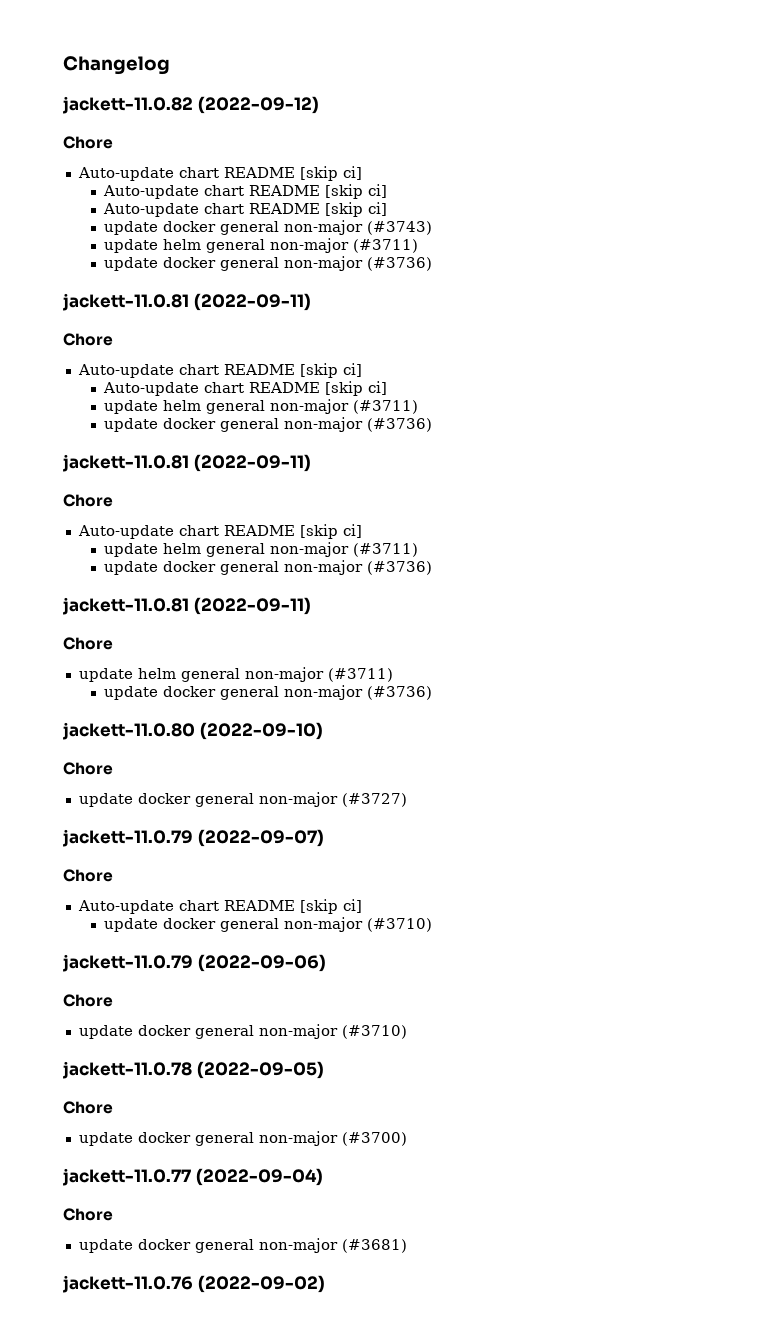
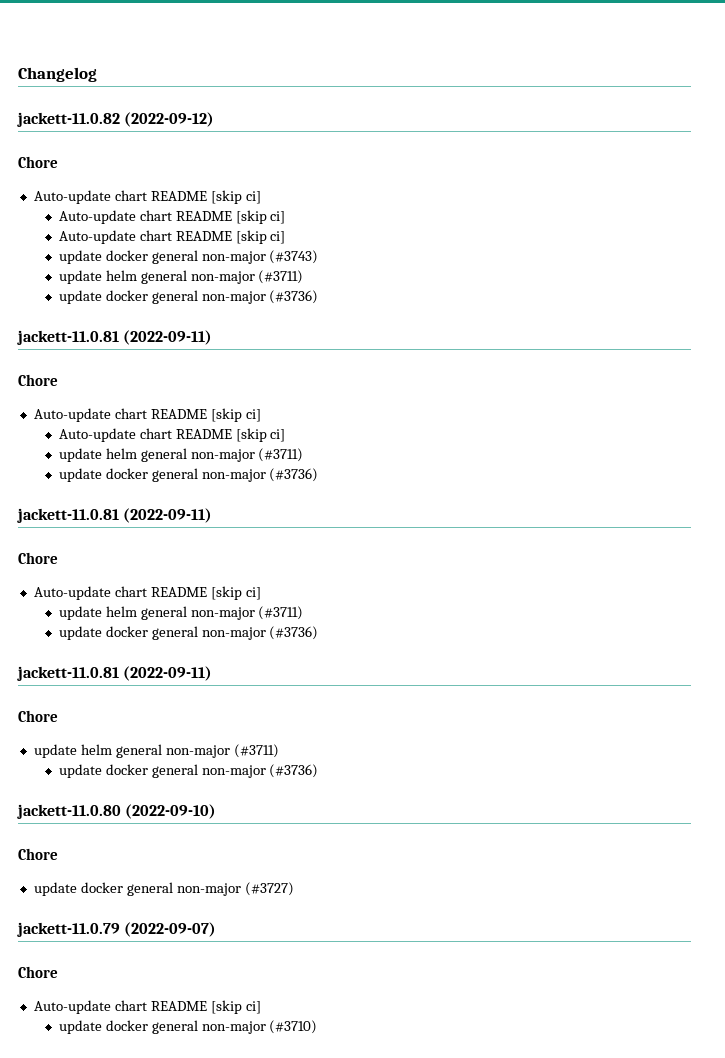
[63,954,326,972] [63,994,113,1007] [78,1024,407,1039] [63,1061,324,1079] [63,1101,113,1114] [78,1131,407,1146] [63,1168,323,1186] [63,1208,113,1221] [78,1238,407,1253] [63,1275,325,1293] // jackett-11.0.79 (2022-09-06) // Chore // update docker general non-major (#3710) // jackett-11.0.78 (2022-09-05) // Chore // update docker general non-major (#3700) // jackett-11.0.77 (2022-09-04) // Chore // update docker general non-major (#3681) // jackett-11.0.76 (2022-09-02) -> (318, 1027) none

